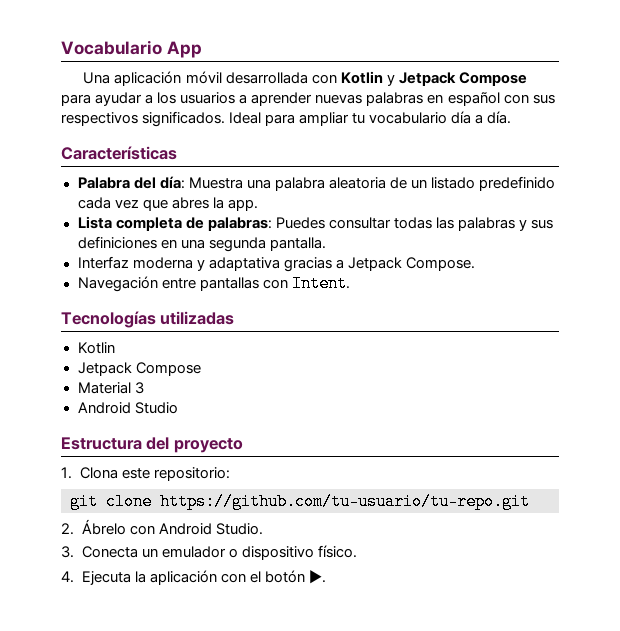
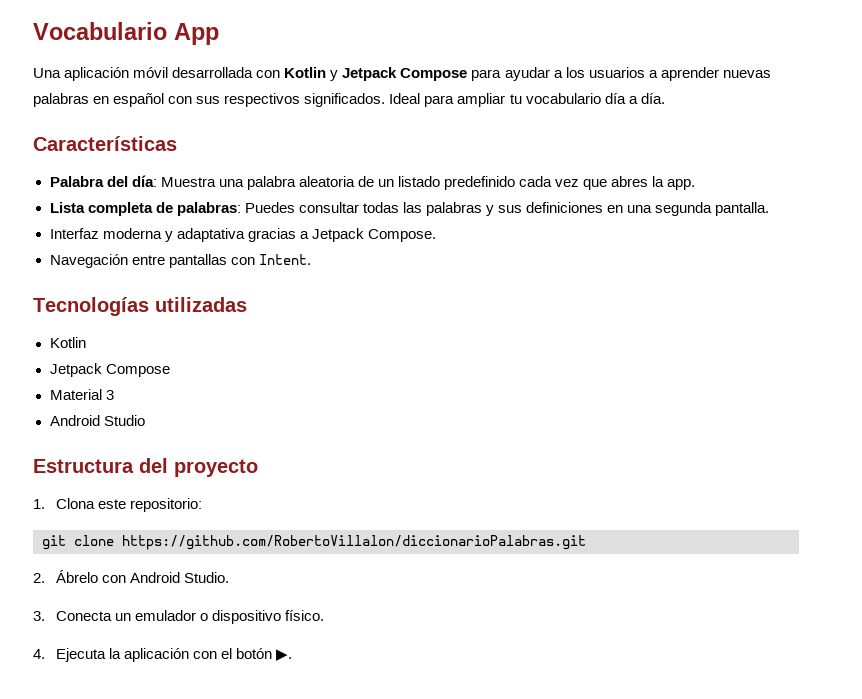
[160,493,530,510] https://github.com/tu-usuario/tu-repo.git -> [122,535,586,550] https://github.com/RobertoVillalon/diccionarioPalabras.git

